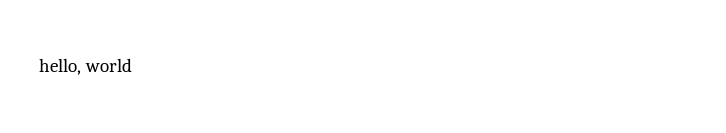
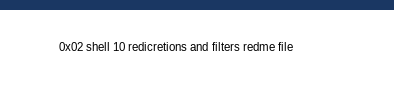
[39,58,133,75] hello, world -> [59,42,293,51] 0x02 shell 10 redicretions and filters redme file

